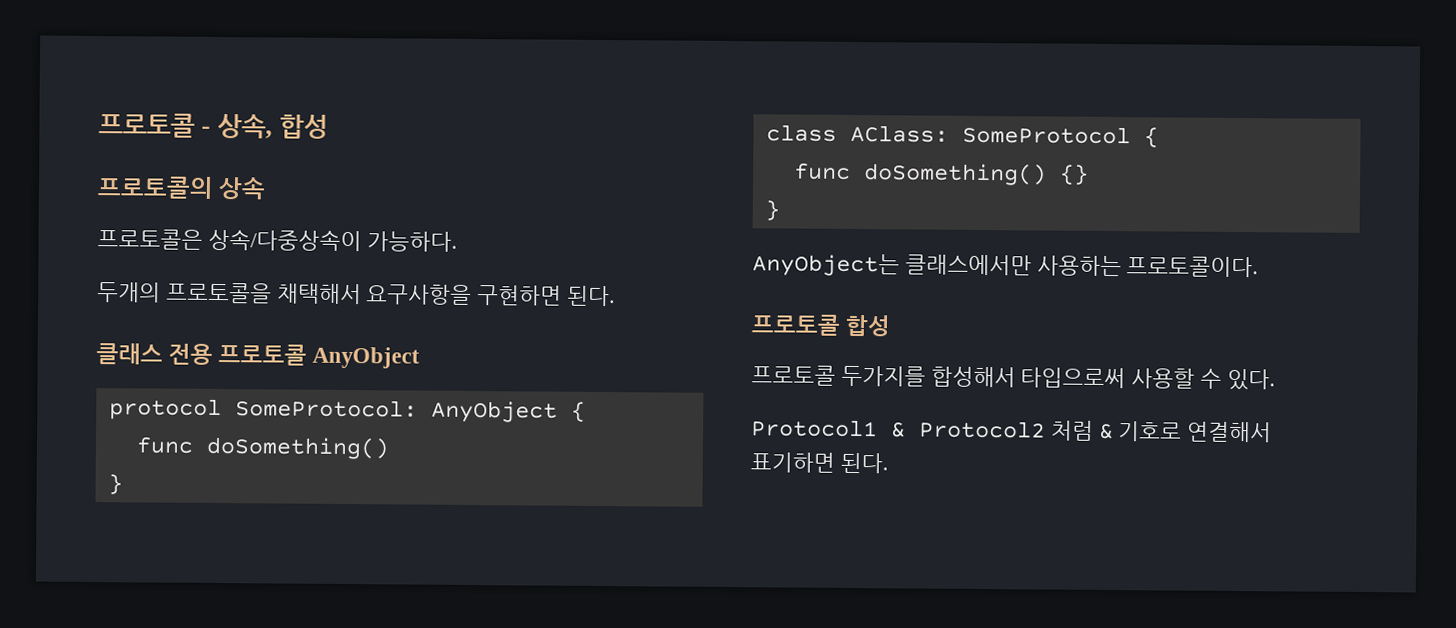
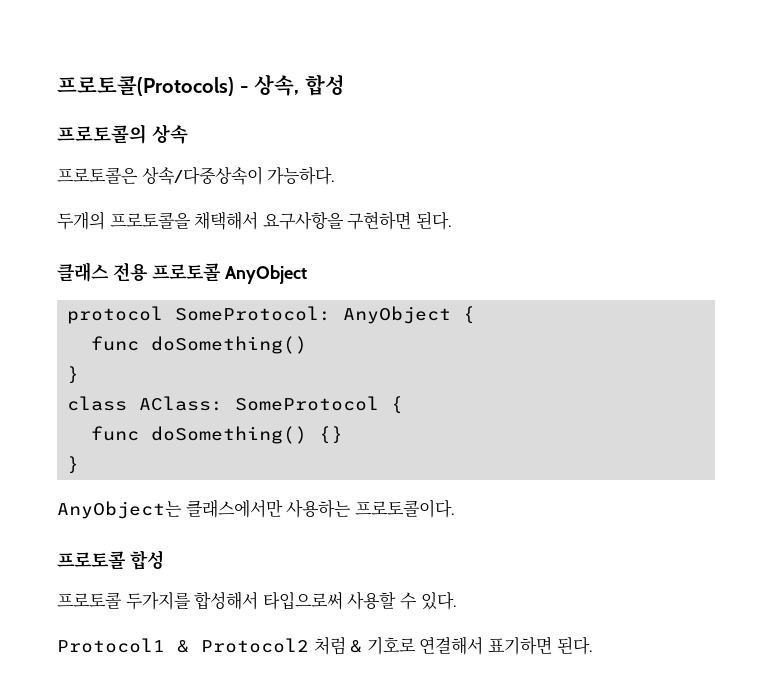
[98,113,195,138] 프로토콜 -> [57,75,234,96] 프로토콜(Protocols)

